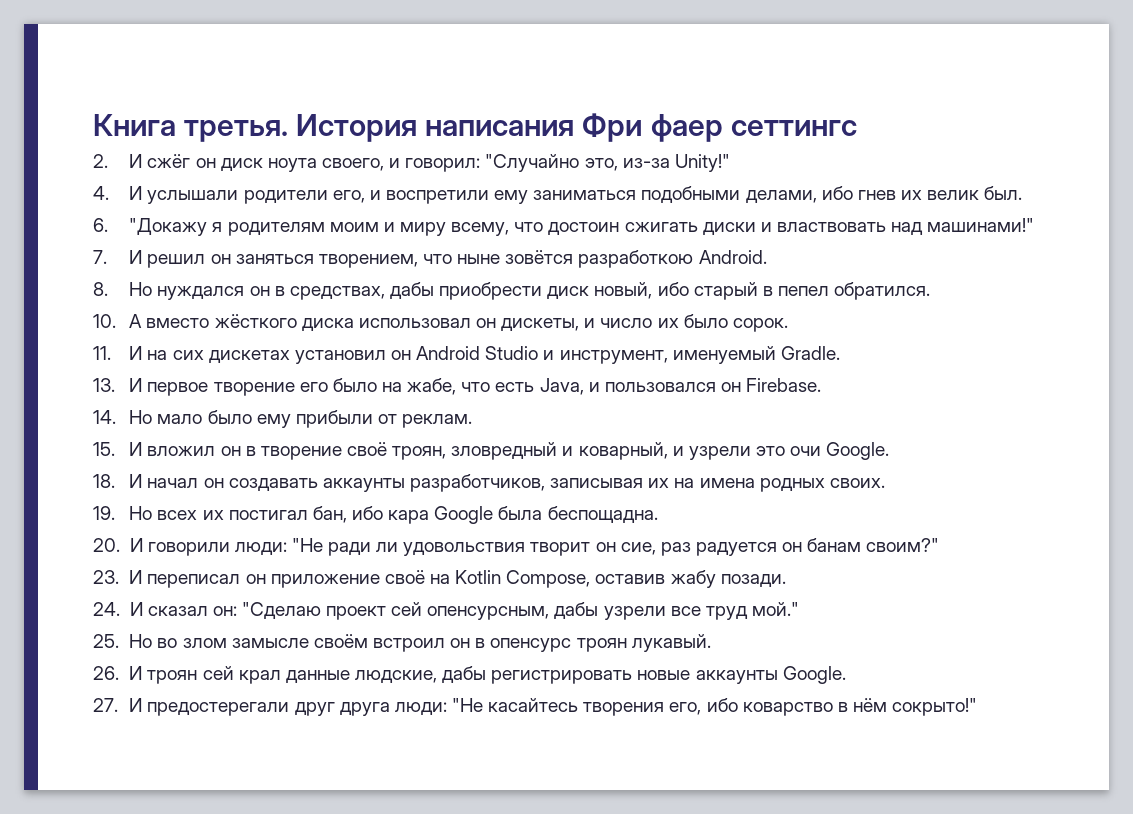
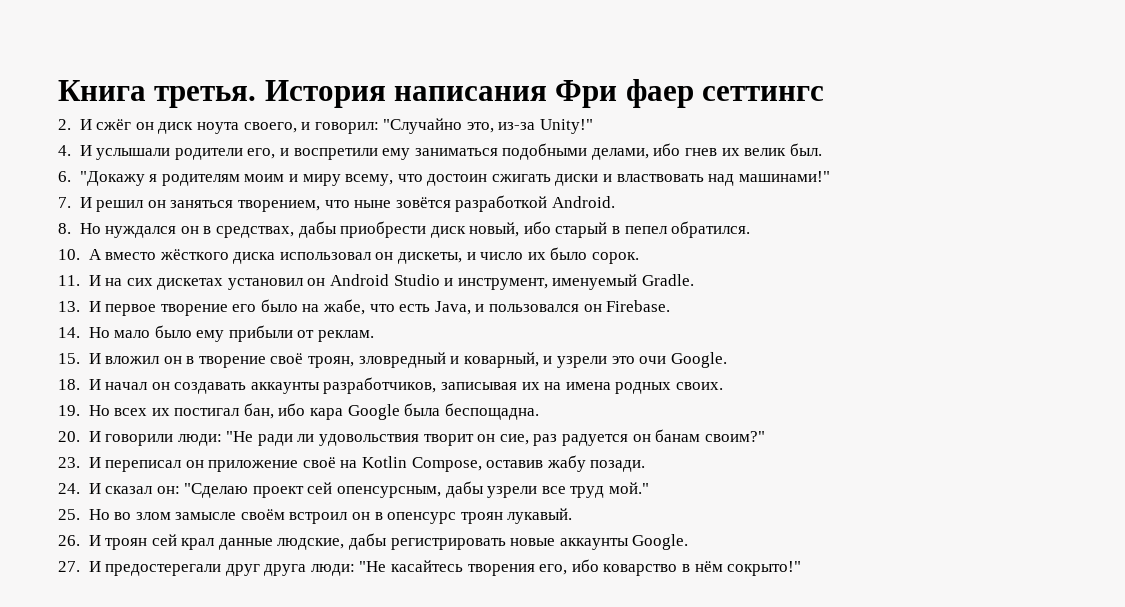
[578,250,694,268] разработкою -> [455,195,548,212] разработкой

